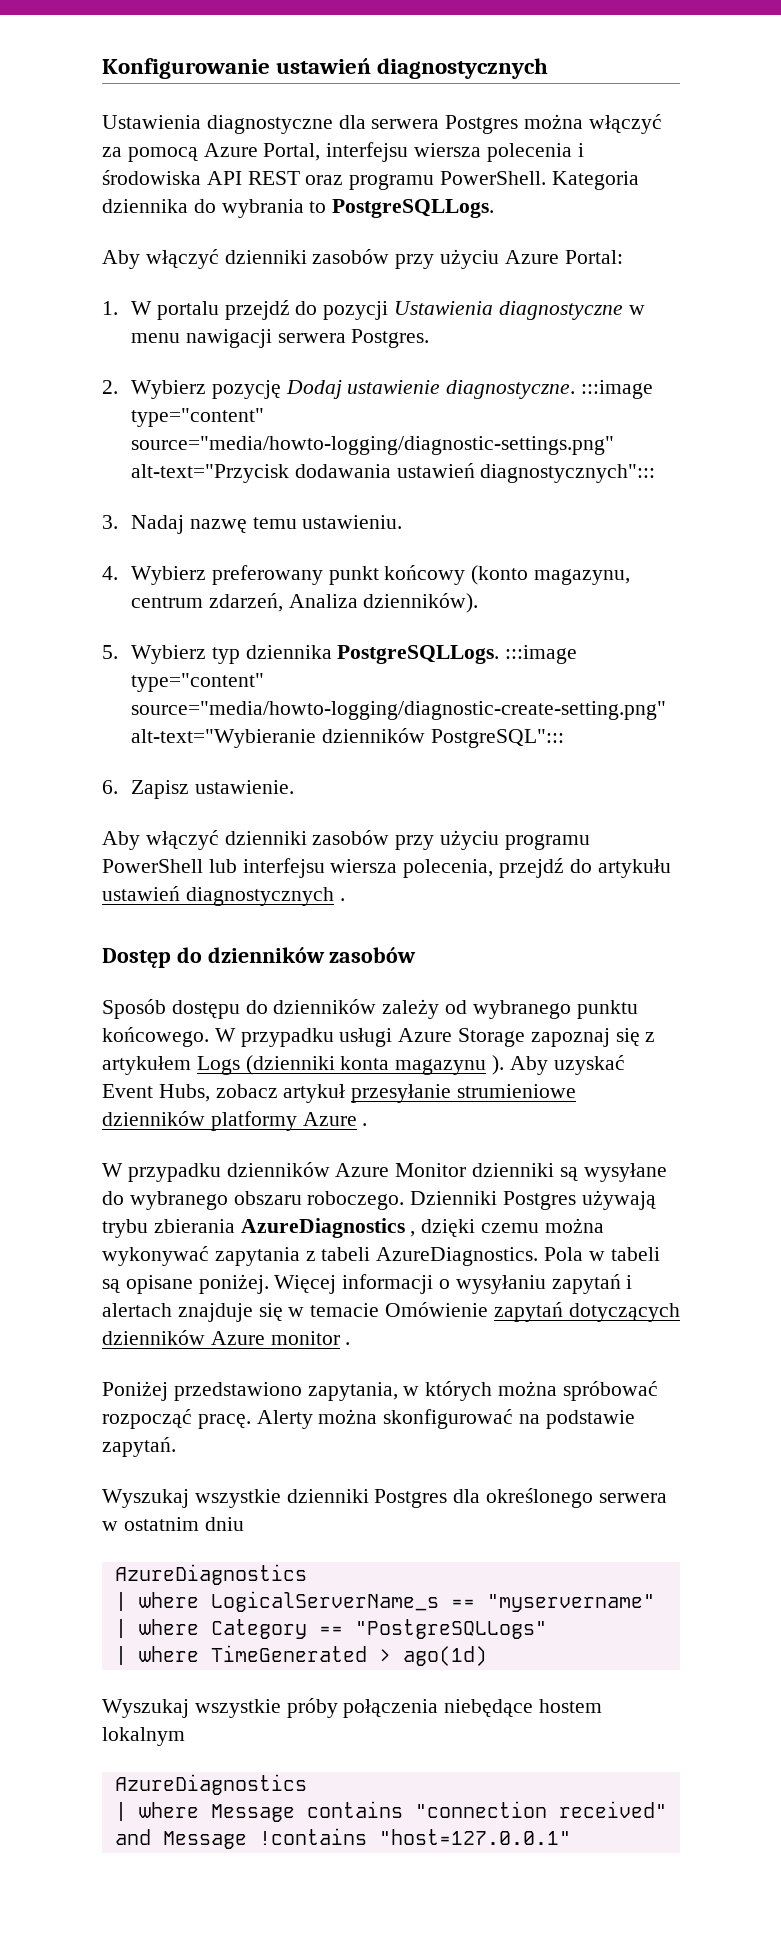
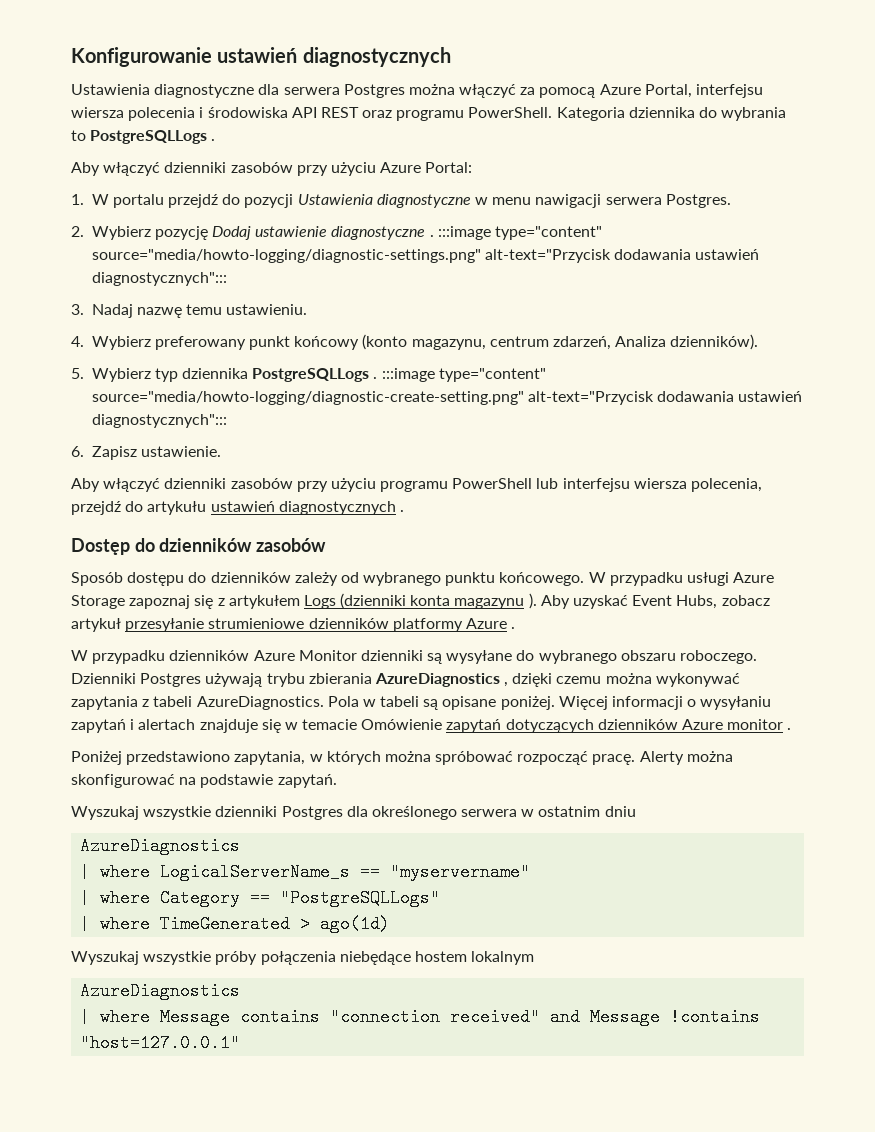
[332,199,495,218] PostgreSQLLogs. -> [90,130,216,144] PostgreSQLLogs .
[446,380,576,399] diagnostyczne. -> [331,226,434,240] diagnostyczne .
[337,645,500,664] PostgreSQLLogs. -> [252,368,378,382] PostgreSQLLogs .
[130,728,564,748] alt-text="Wybieranie dzienników PostgreSQL"::: -> [527,391,803,405] [91,414,227,428] alt-text="Przycisk dodawania ustawień diagnostycznych":::

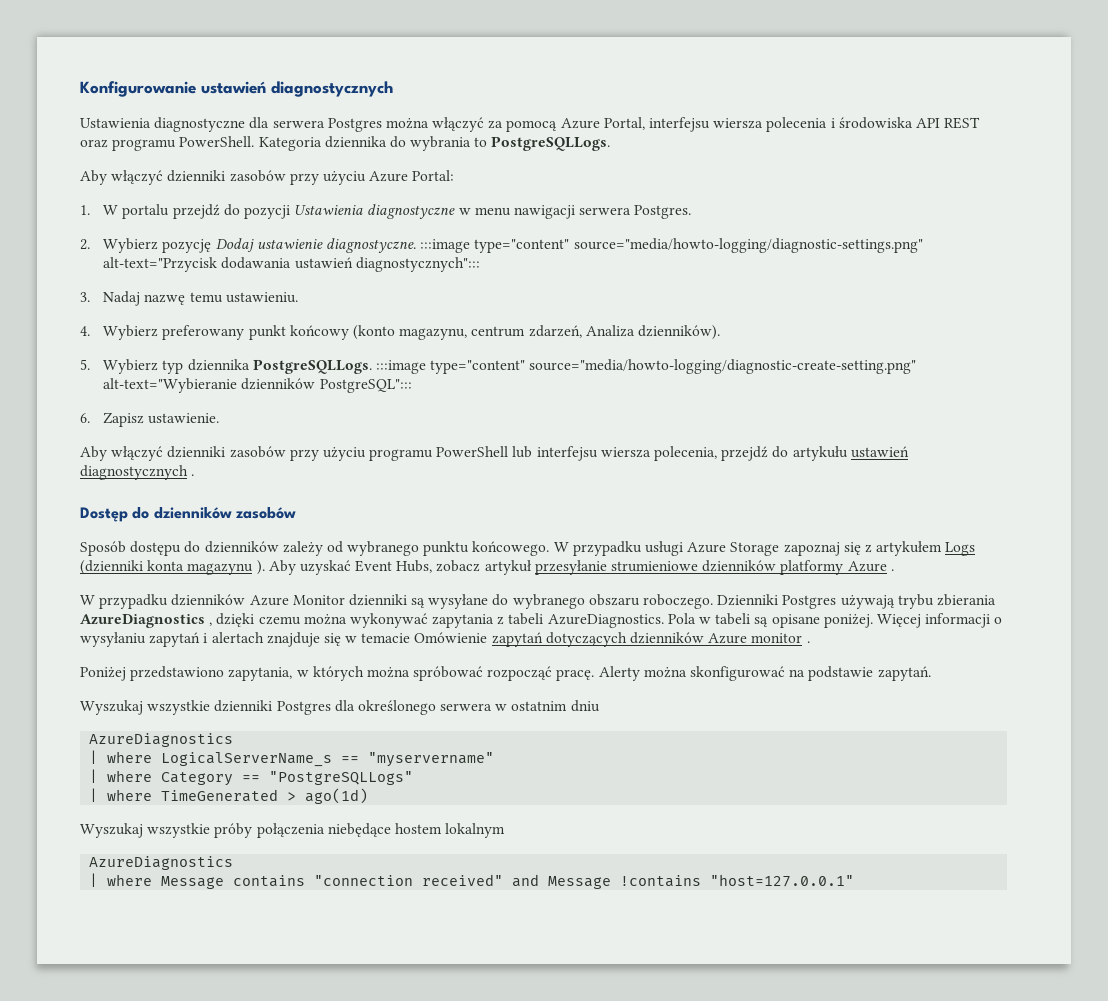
[90,130,216,144] PostgreSQLLogs . -> [491,136,611,151] PostgreSQLLogs.
[331,226,434,240] diagnostyczne . -> [326,238,417,253] diagnostyczne.
[252,368,378,382] PostgreSQLLogs . -> [252,359,372,374] PostgreSQLLogs.
[527,391,803,405] [91,414,227,428] alt-text="Przycisk dodawania ustawień diagnostycznych"::: -> [103,378,412,393] alt-text="Wybieranie dzienników PostgreSQL":::

